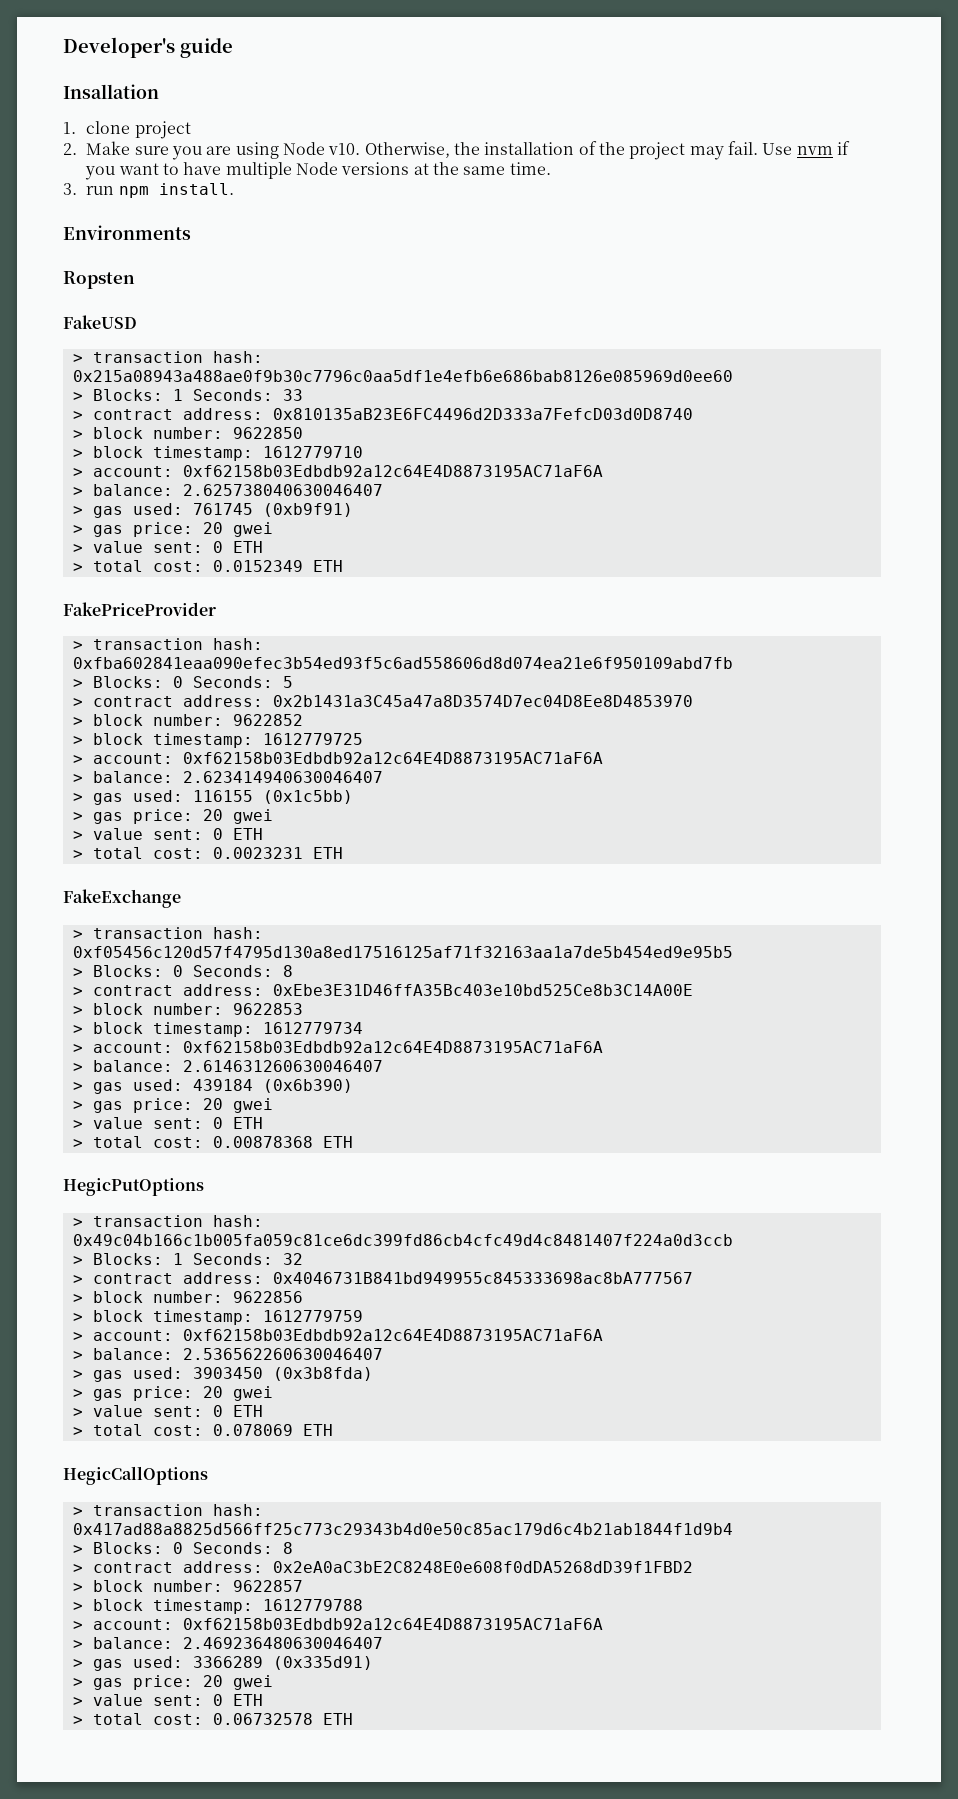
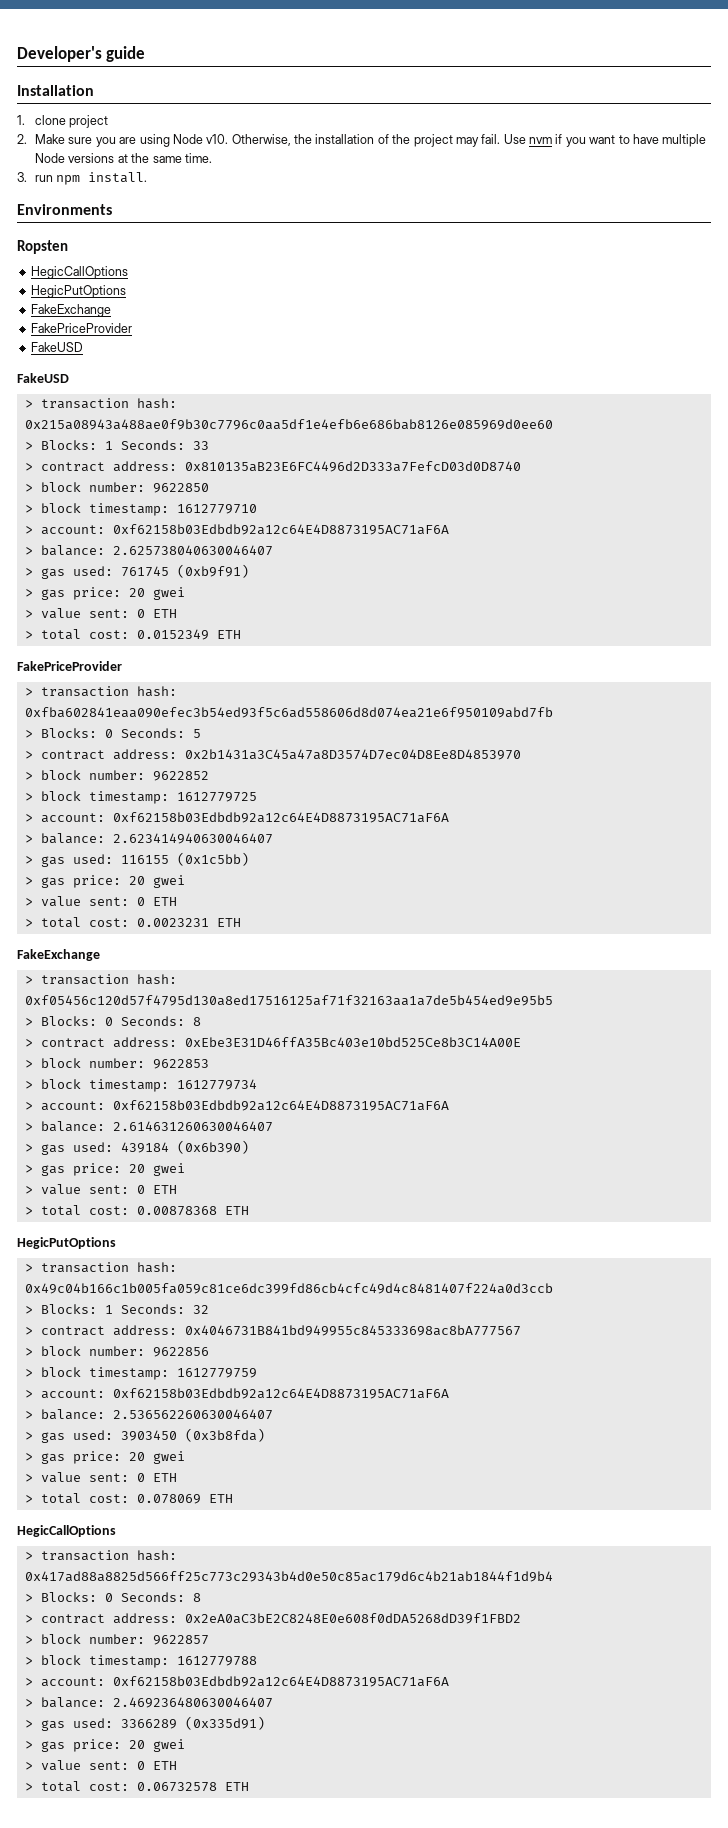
[63,84,159,99] Insallation -> [17,85,94,96] Installation
(135, 280) none -> [30,266,128,279] [30,285,126,298] [30,304,111,317] [30,323,132,333] [30,342,83,352] // HegicCallOptions // HegicPutOptions // FakeExchange // FakePriceProvider // FakeUSD

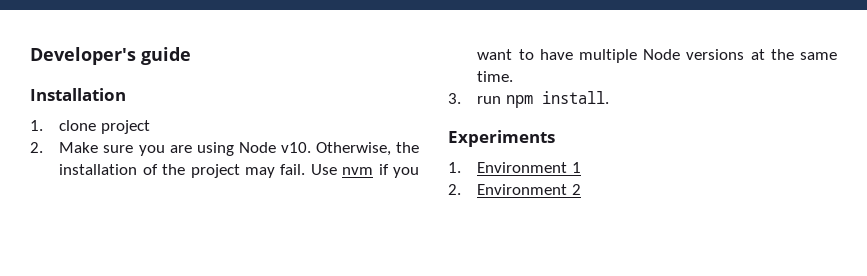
[17,204,112,215] [17,240,68,254] [30,266,128,279] [30,285,126,298] [30,304,111,317] [30,323,132,333] [30,342,83,352] [17,373,69,383] [24,398,177,409] [24,419,553,430] [24,440,209,450] [24,461,521,472] [24,482,209,493] [24,503,257,516] [24,524,449,535] [24,545,273,556] [24,564,249,579] [24,587,185,600] [24,608,177,619] [24,629,241,640] [17,661,122,671] [24,686,177,697] [24,707,553,718] [24,728,201,738] [24,749,521,760] [24,770,209,781] [24,791,257,804] [24,812,449,823] [24,833,273,844] [24,852,249,867] [24,875,185,888] [24,896,177,907] [24,917,241,928] [17,949,100,961] [24,974,177,985] [24,995,553,1006] [24,1016,201,1026] [24,1037,521,1048] [24,1058,209,1069] [24,1079,257,1092] [24,1100,449,1111] [24,1121,273,1132] [24,1140,249,1155] [24,1163,185,1176] [24,1184,177,1195] [24,1205,249,1216] [17,1237,116,1249] [24,1262,177,1273] [24,1283,553,1294] [24,1304,209,1314] [24,1325,521,1336] [24,1346,209,1357] [24,1367,257,1380] [24,1388,449,1399] [24,1409,273,1420] [24,1428,265,1443] [24,1451,185,1464] [24,1472,177,1483] [24,1493,233,1504] [17,1525,116,1537] [24,1550,177,1561] [24,1571,553,1582] [24,1592,201,1602] [24,1613,521,1624] [24,1634,209,1645] [24,1655,257,1668] [24,1676,449,1687] [24,1697,273,1708] [24,1716,265,1731] [24,1739,185,1752] [24,1760,177,1771] [24,1781,249,1792] Environments // Ropsten // HegicCallOptions // HegicPutOptions // FakeExchange // FakePriceProvider // FakeUSD // FakeUSD // > transaction hash: 0x215a08943a488ae0f9b30c7796c0aa5df1e4efb6e686bab8126e085969d0ee60 // > Blocks: 1 Seconds: 33 // > contract address: 0x810135aB23E6FC4496d2D333a7FefcD03d0D8740 // > block number: 9622850 // > block timestamp: 1612779710 // > account: 0xf62158b03Edbdb92a12c64E4D8873195AC71aF6A // > balance: 2.625738040630046407 // > gas used: 761745 (0xb9f91) // > gas price: 20 gwei // > value sent: 0 ETH // > total cost: 0.0152349 ETH // FakePriceProvider // > transaction hash: 0xfba602841eaa090efec3b54ed93f5c6ad558606d8d074ea21e6f950109abd7fb // > Blocks: 0 Seconds: 5 // > contract address: 0x2b1431a3C45a47a8D3574D7ec04D8Ee8D4853970 // > block number: 9622852 // > block timestamp: 1612779725 // > account: 0xf62158b03Edbdb92a12c64E4D8873195AC71aF6A // > balance: 2.623414940630046407 // > gas used: 116155 (0x1c5bb) // > gas price: 20 gwei // > value sent: 0 ETH // > total cost: 0.0023231 ETH // FakeExchange // > transaction hash: 0xf05456c120d57f4795d130a8ed17516125af71f32163aa1a7de5b454ed9e95b5 // > Blocks: 0 Seconds: 8 // > contract address: 0xEbe3E31D46ffA35Bc403e10bd525Ce8b3C14A00E // > block number: 9622853 // > block timestamp: 1612779734 // > account: 0xf62158b03Edbdb92a12c64E4D8873195AC71aF6A // > balance: 2.614631260630046407 // > gas used: 439184 (0x6b390) // > gas price: 20 gwei // > value sent: 0 ETH // > total cost: 0.00878368 ETH // HegicPutOptions // > transaction hash: 0x49c04b166c1b005fa059c81ce6dc399fd86cb4cfc49d4c8481407f224a0d3ccb // > Blocks: 1 Seconds: 32 // > contract address: 0x4046731B841bd949955c845333698ac8bA777567 // > block number: 9622856 // > block timestamp: 1612779759 // > account: 0xf62158b03Edbdb92a12c64E4D8873195AC71aF6A // > balance: 2.536562260630046407 // > gas used: 3903450 (0x3b8fda) // > gas price: 20 gwei // > value sent: 0 ETH // > total cost: 0.078069 ETH // HegicCallOptions // > transaction hash: 0x417ad88a8825d566ff25c773c29343b4d0e50c85ac179d6c4b21ab1844f1d9b4 // > Blocks: 0 Seconds: 8 // > contract address: 0x2eA0aC3bE2C8248E0e608f0dDA5268dD39f1FBD2 // > block number: 9622857 // > block timestamp: 1612779788 // > account: 0xf62158b03Edbdb92a12c64E4D8873195AC71aF6A // > balance: 2.469236480630046407 // > gas used: 3366289 (0x335d91) // > gas price: 20 gwei // > value sent: 0 ETH // > total cost: 0.06732578 ETH -> [448,130,555,147] [448,162,581,173] [448,184,581,195] Experiments // 1. Environment 1 // 2. Environment 2

